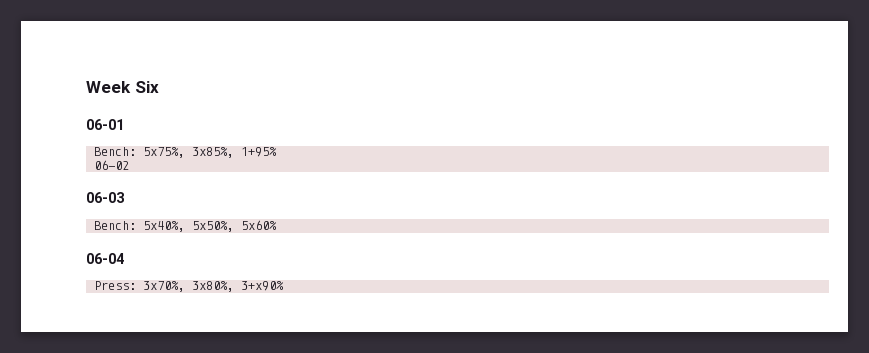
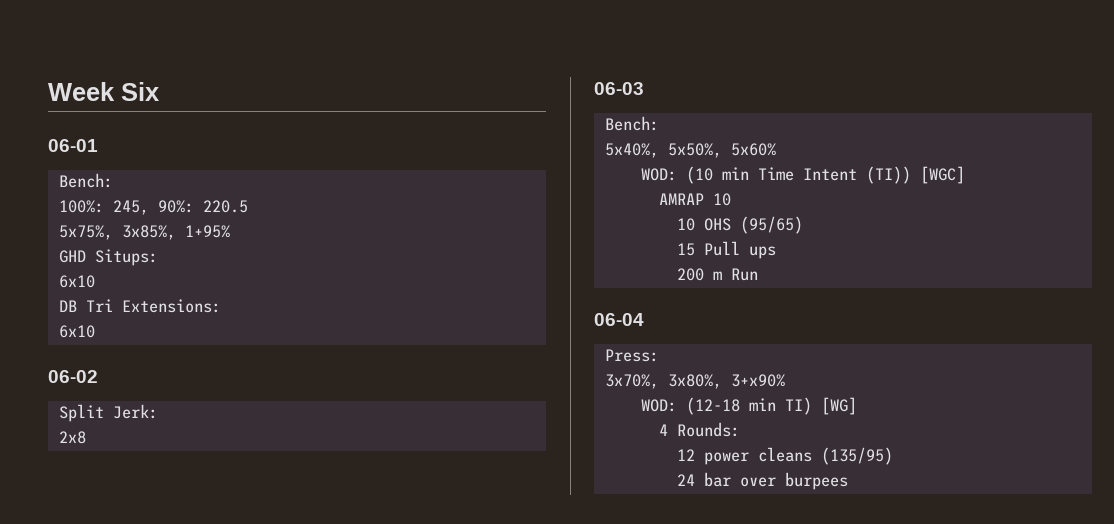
(137, 151) none -> [58,200,248,215] // 100%: 245, 90%: 220.5 //
[94,160,130,170] 06-02 -> [58,249,158,266] [58,275,95,288] [58,299,221,313] [58,325,95,338] [48,370,98,383] [58,404,158,422] [58,431,86,444] GHD Situps: // 6x10 // DB Tri Extensions: // 6x10 // 06-02 // Split Jerk: // 2x8
(137, 225) none -> (659, 123) //
(278, 225) none -> [640,166,965,184] [658,193,731,206] [676,216,803,234] [676,241,776,259] [676,268,758,281] // WOD: (10 min Time Intent (TI)) [WGC] // AMRAP 10 // 10 OHS (95/65) // 15 Pull ups // 200 m Run
(137, 285) none -> (659, 355) //
(285, 286) none -> [640,397,857,415] [658,422,740,437] [676,447,893,465] [676,472,848,490] // WOD: (12-18 min TI) [WG] // 4 Rounds: // 12 power cleans (135/95) // 24 bar over burpees

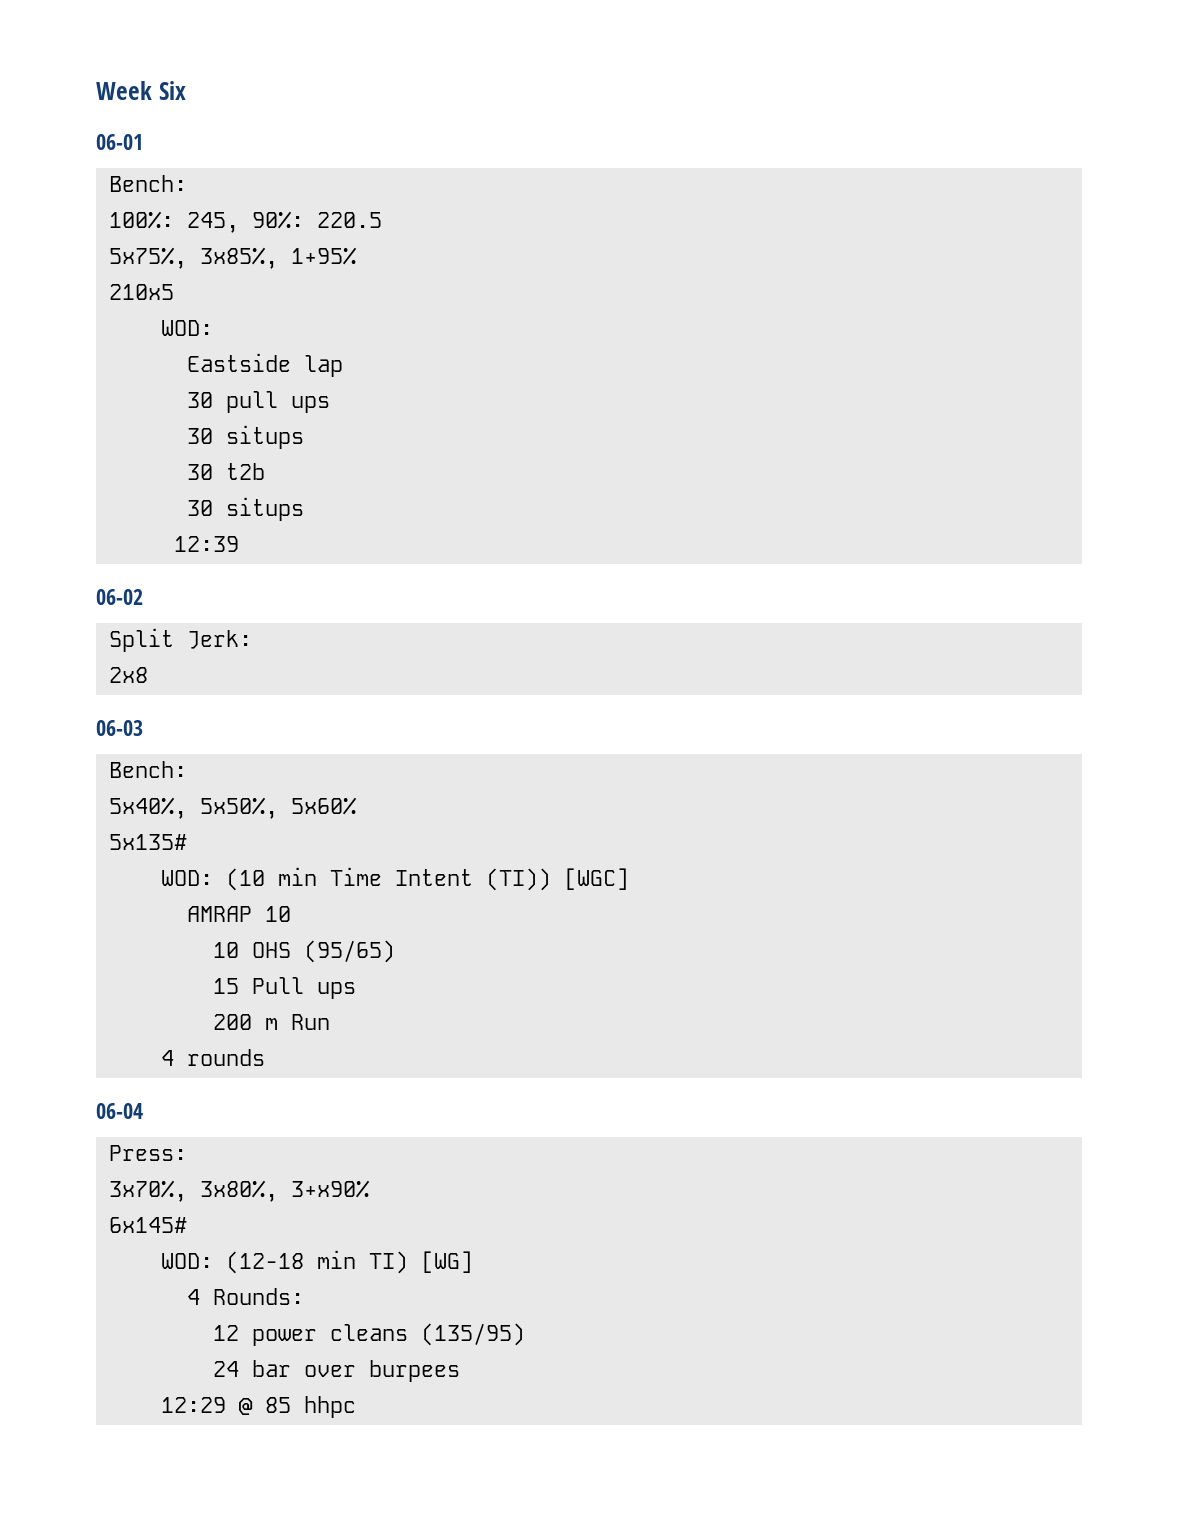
[58,249,158,266] [58,275,95,288] [58,299,221,313] [58,325,95,338] GHD Situps: // 6x10 // DB Tri Extensions: // 6x10 -> [108,284,174,300] [160,320,213,336] [186,353,343,377] [186,391,330,413] [186,425,304,449] [186,463,265,480] [186,497,304,521] [173,536,239,552] 210x5 // WOD: // Eastside lap // 30 pull ups // 30 situps // 30 t2b // 30 situps // 12:39
(776, 149) none -> [108,834,187,850] // 5x135#
(758, 274) none -> [160,1049,265,1066] // 4 rounds
(785, 380) none -> [108,1217,187,1233] // 6x145#
(848, 481) none -> [160,1396,356,1418] // 12:29 @ 85 hhpc

